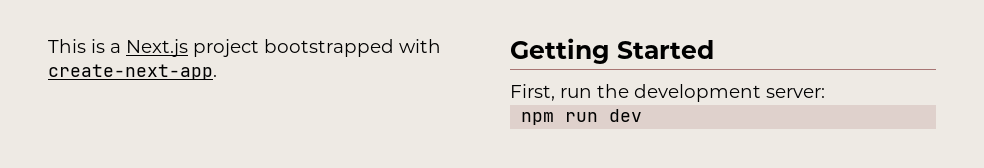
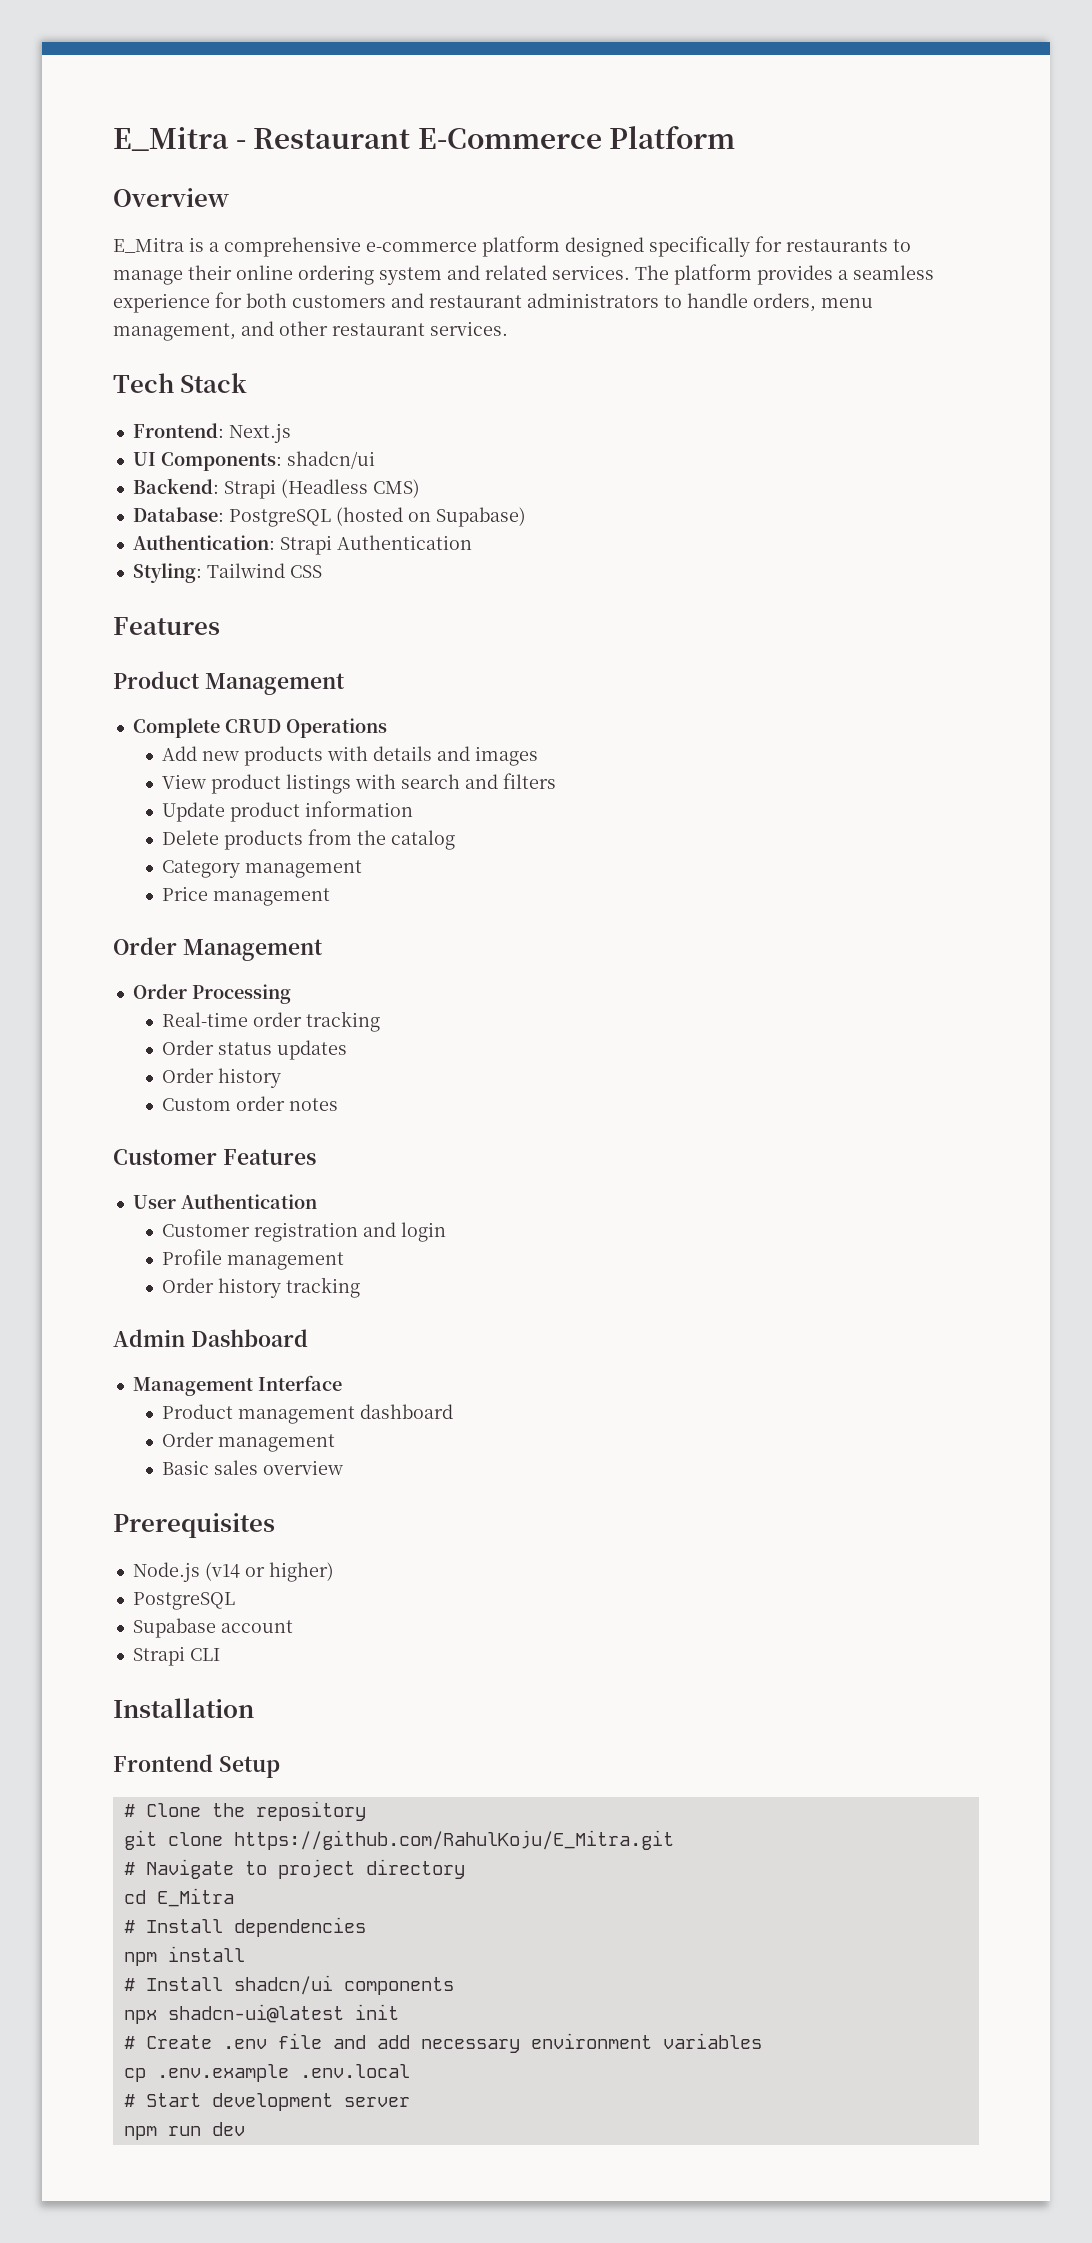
[48,39,441,57] [48,64,217,80] [510,38,714,64] [510,84,825,102] This is a Next.js project bootstrapped with create-next-app. // Getting Started // First, run the development server: -> [113,126,736,151] [113,188,229,207] [113,236,911,257] [113,264,934,285] [113,292,873,313] [113,321,508,341] [113,373,248,393] [132,423,291,443] [132,451,375,471] [132,478,420,499] [132,507,526,527] [132,535,472,555] [132,563,322,583] [113,617,220,635] [113,671,345,695] [132,718,387,738] [161,746,538,766] [161,773,556,794] [161,801,413,822] [161,829,455,850] [161,860,362,878] [161,886,330,906] [113,937,323,961] [132,984,291,1004] [161,1011,380,1032] [161,1040,347,1060] [161,1068,281,1088] [161,1096,338,1111] [113,1149,316,1165] [132,1194,317,1209] [161,1222,446,1242] [161,1249,344,1270] [161,1277,360,1298] [113,1329,308,1347] [132,1375,342,1396] [161,1404,453,1424] [161,1432,335,1452] [161,1460,343,1475] [113,1513,275,1538] [132,1562,334,1582] [132,1592,235,1610] [132,1618,293,1638] [132,1646,220,1666] [113,1698,254,1718] [113,1754,280,1778] [123,1801,366,1821] [123,1830,674,1850] [123,1859,465,1879] [123,1888,234,1907] [123,1917,366,1937] [123,1946,245,1966] [123,1975,454,1995] [123,2004,399,2024] [123,2033,762,2053] [123,2064,410,2082] [123,2093,410,2111] E_Mitra - Restaurant E-Commerce Platform // Overview // E_Mitra is a comprehensive e-commerce platform designed specifically for restaurants to manage their online ordering system and related services. The platform provides a seamless experience for both customers and restaurant administrators to handle orders, menu management, and other restaurant services. // Tech Stack // Frontend: Next.js // UI Components: shadcn/ui // Backend: Strapi (Headless CMS) // Database: PostgreSQL (hosted on Supabase) // Authentication: Strapi Authentication // Styling: Tailwind CSS // Features // Product Management // Complete CRUD Operations // Add new products with details and images // View product listings with search and filters // Update product information // Delete products from the catalog // Category management // Price management // Order Management // Order Processing // Real-time order tracking // Order status updates // Order history // Custom order notes // Customer Features // User Authentication // Customer registration and login // Profile management // Order history tracking // Admin Dashboard // Management Interface // Product management dashboard // Order management // Basic sales overview // Prerequisites // Node.js (v14 or higher) // PostgreSQL // Supabase account // Strapi CLI // Installation // Frontend Setup // # Clone the repository // git clone https://github.com/RahulKoju/E_Mitra.git // # Navigate to project directory // cd E_Mitra // # Install dependencies // npm install // # Install shadcn/ui components // npx shadcn-ui@latest init // # Create .env file and add necessary environment variables // cp .env.example .env.local // # Start development server

